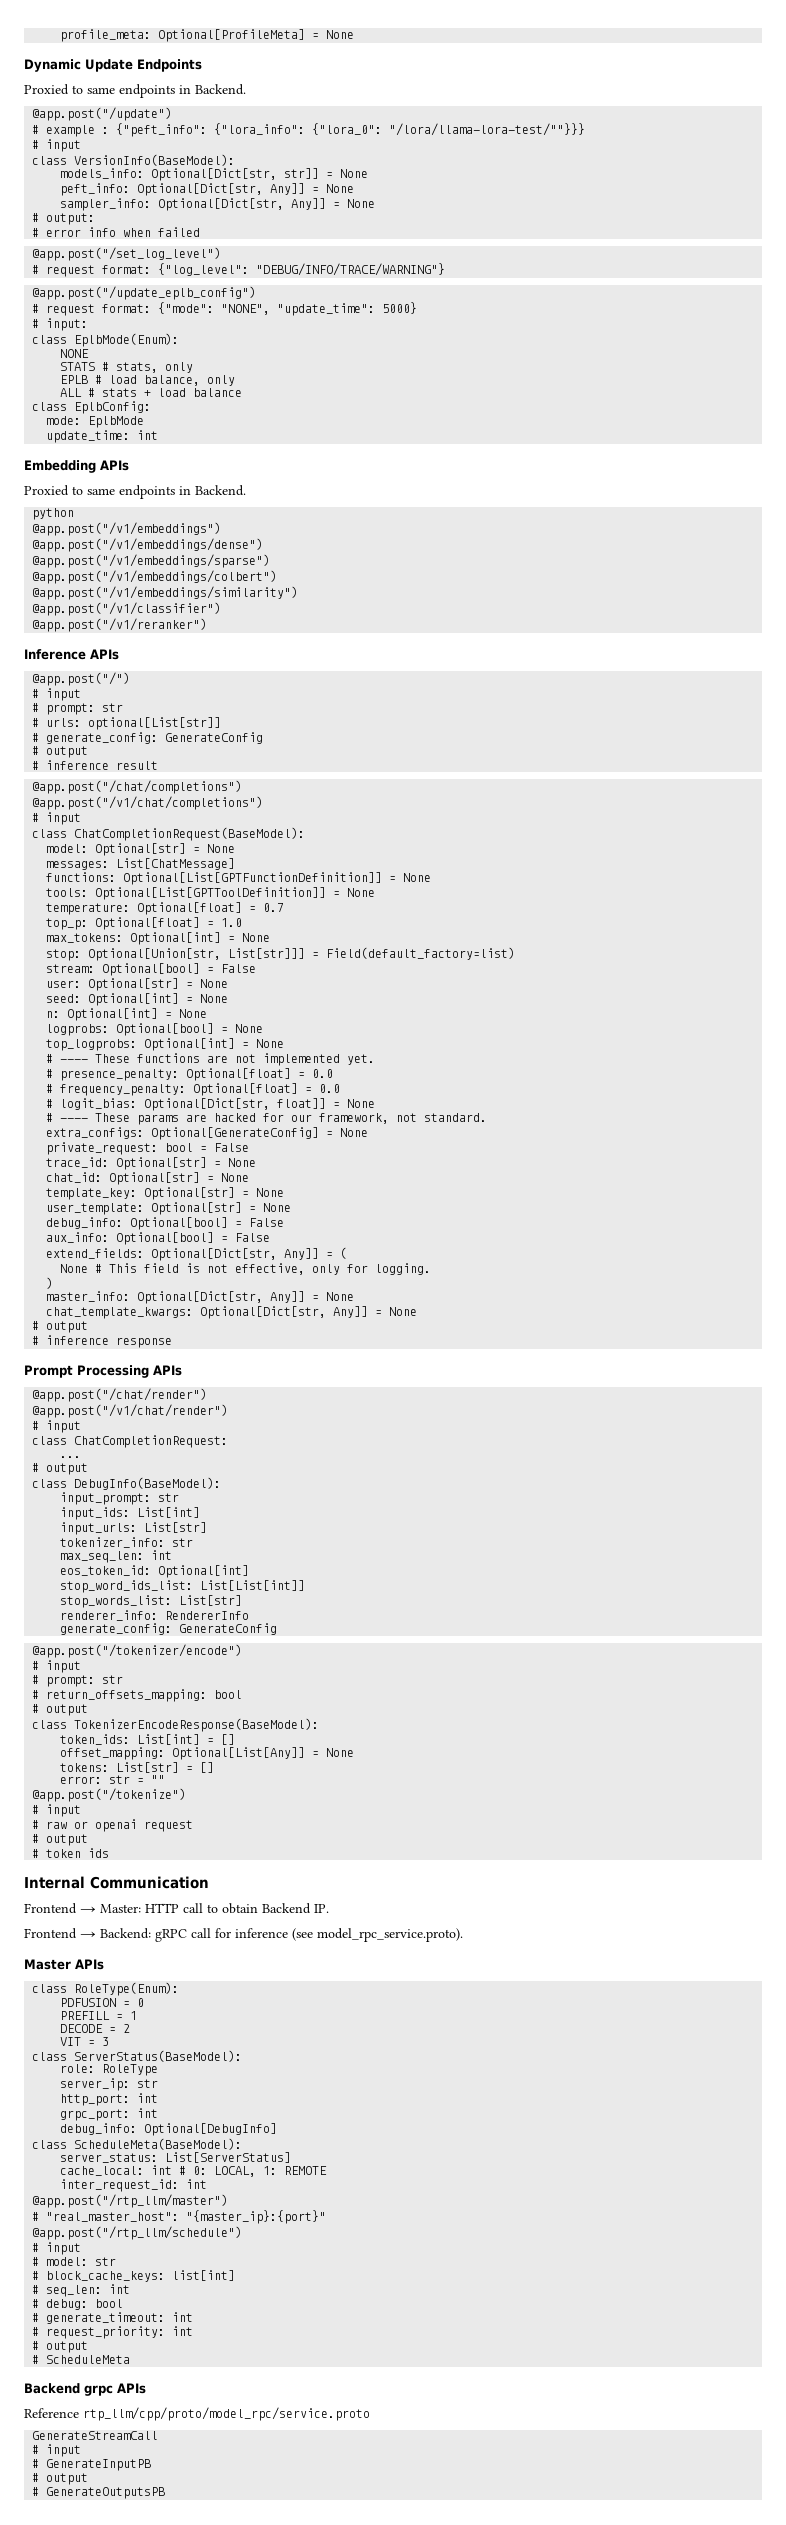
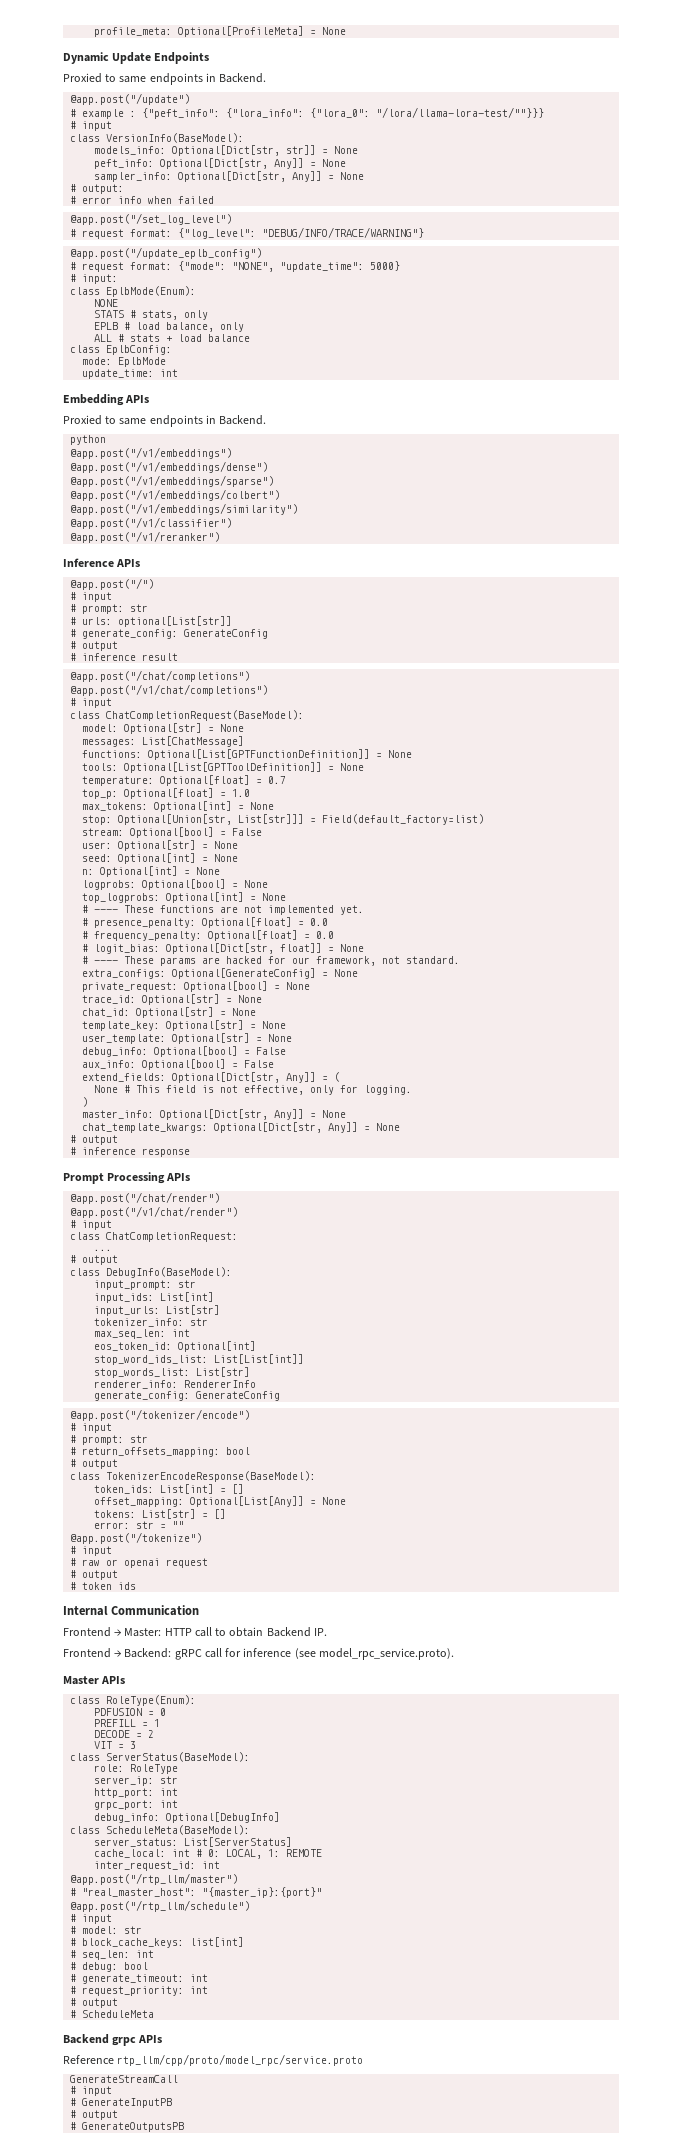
[165,1143,250,1152] bool = False -> [184,981,311,992] Optional[bool] = None

